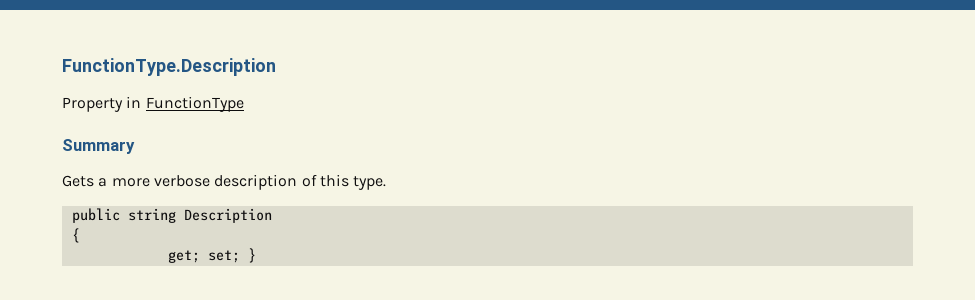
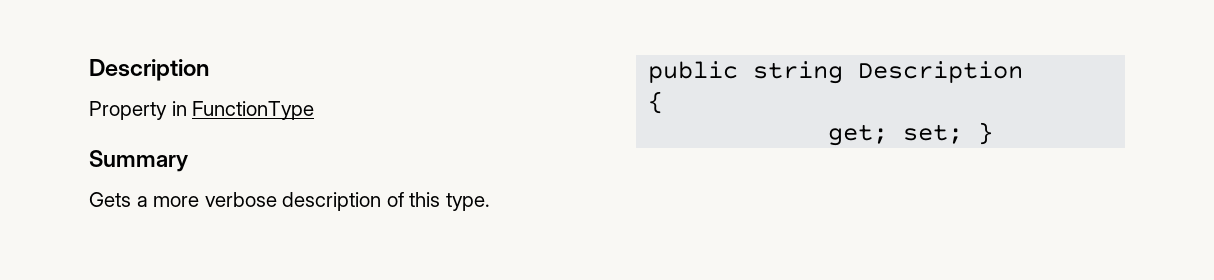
[62,58,276,76] FunctionType.Description -> [89,59,209,81] Description

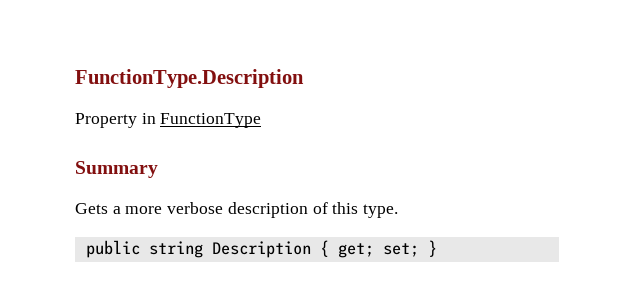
[89,59,209,81] Description -> [75,69,304,88] FunctionType.Description
(1024, 72) // -> (311, 249) none
(664, 102) // -> (329, 248) none

